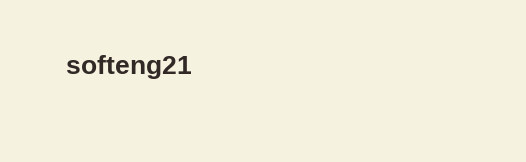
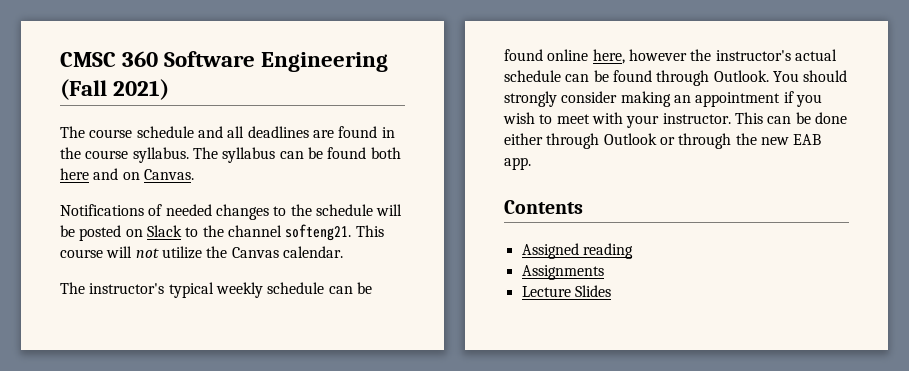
[66,55,192,79] softeng21 -> [60,51,389,72] [60,79,170,100] [60,126,395,138] [60,147,401,163] [60,168,194,180] [60,204,403,220] [60,224,384,241] [60,246,343,259] [60,282,372,298] [504,49,837,64] [504,70,848,86] [504,91,822,107] [503,112,847,128] [504,133,822,149] [504,157,531,170] [504,200,583,214] [521,243,633,259] [521,265,604,280] [521,285,611,297] CMSC 360 Software Engineering (Fall 2021) // The course schedule and all deadlines are found in the course syllabus. The syllabus can be found both here and on Canvas. // Notifications of needed changes to the schedule will be posted on Slack to the channel softeng21. This course will not utilize the Canvas calendar. // The instructor's typical weekly schedule can be found online here, however the instructor's actual schedule can be found through Outlook. You should strongly consider making an appointment if you wish to meet with your instructor. This can be done either through Outlook or through the new EAB app. // Contents // Assigned reading // Assignments // Lecture Slides

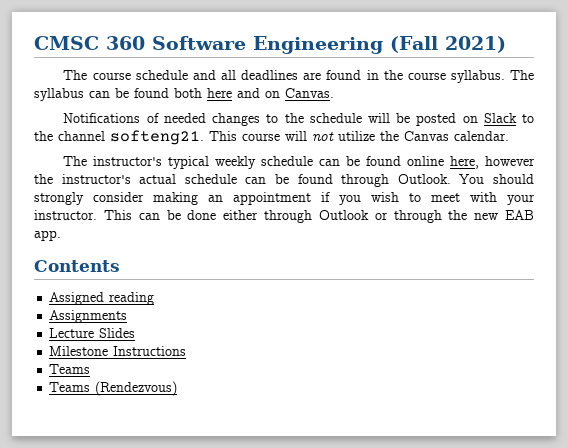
(611, 291) none -> [49,346,187,356] [49,364,91,374] [49,381,178,396] // Milestone Instructions // Teams // Teams (Rendezvous)

